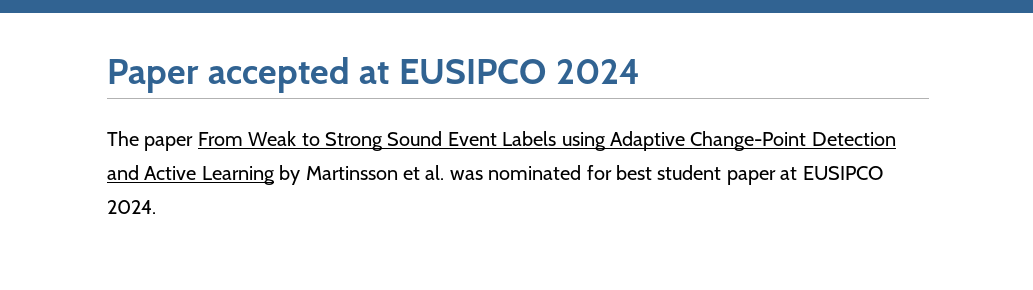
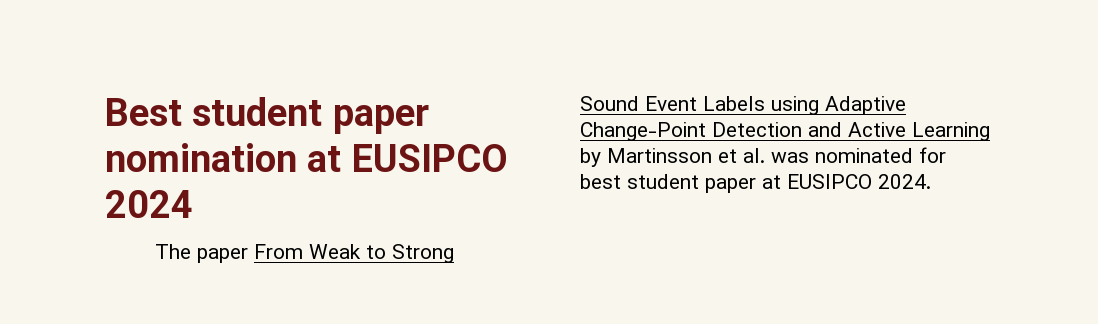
[107,57,350,93] Paper accepted -> [105,97,429,134] [105,143,297,172] Best student paper nomination

